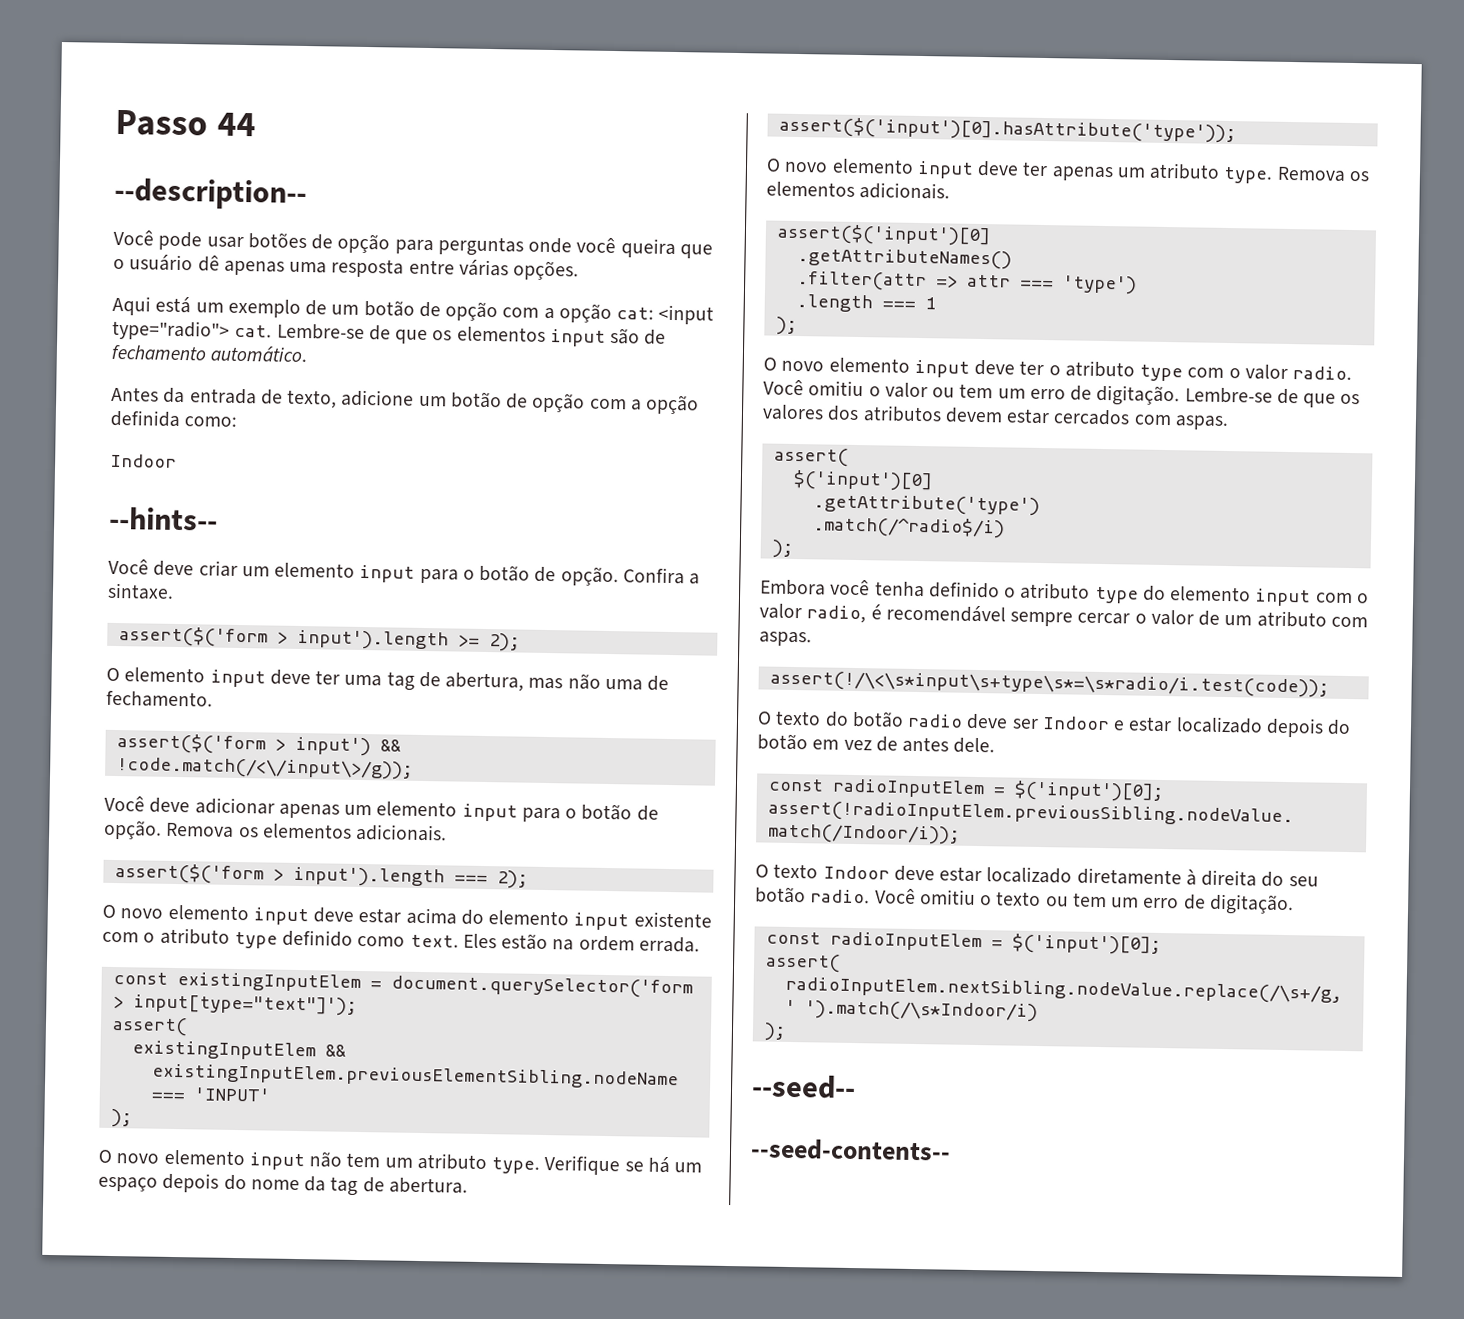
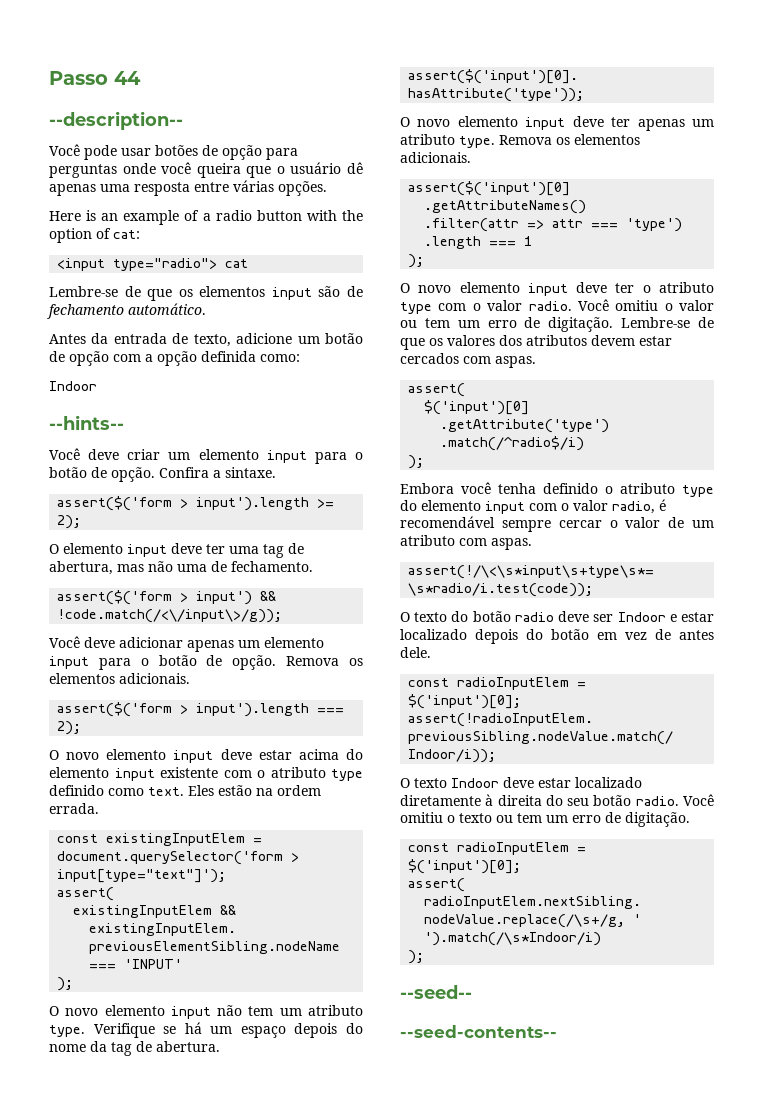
[112,295,612,323] Aqui está um exemplo de um botão de opção com a opção -> [49,210,363,225] [49,228,111,243] Here is an example of a radio button with the option of
(655, 313) none -> (140, 234) //
[234,324,273,338] cat. -> [225,259,249,268] cat //

